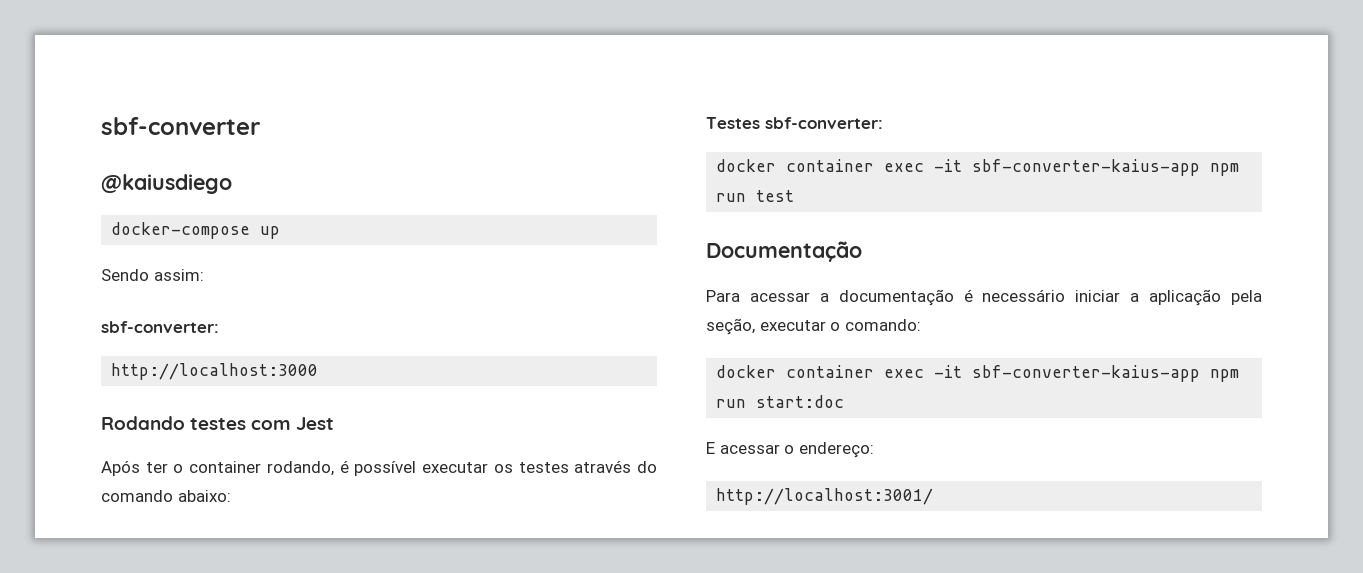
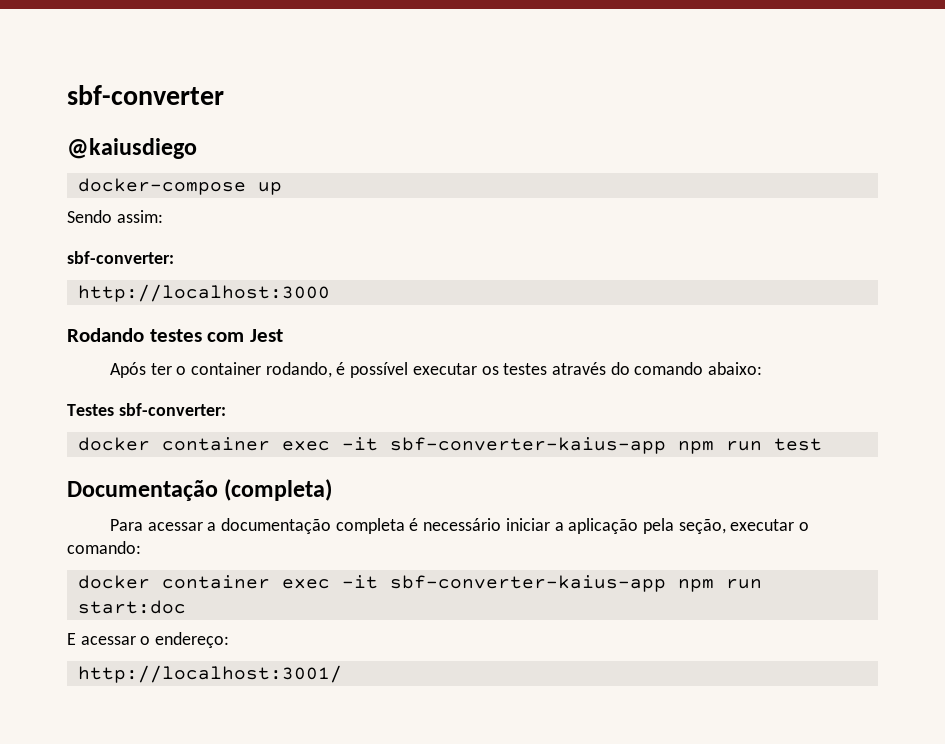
(862, 251) none -> [224,479,333,501] (completa)
(954, 297) none -> [335,518,405,534] completa

